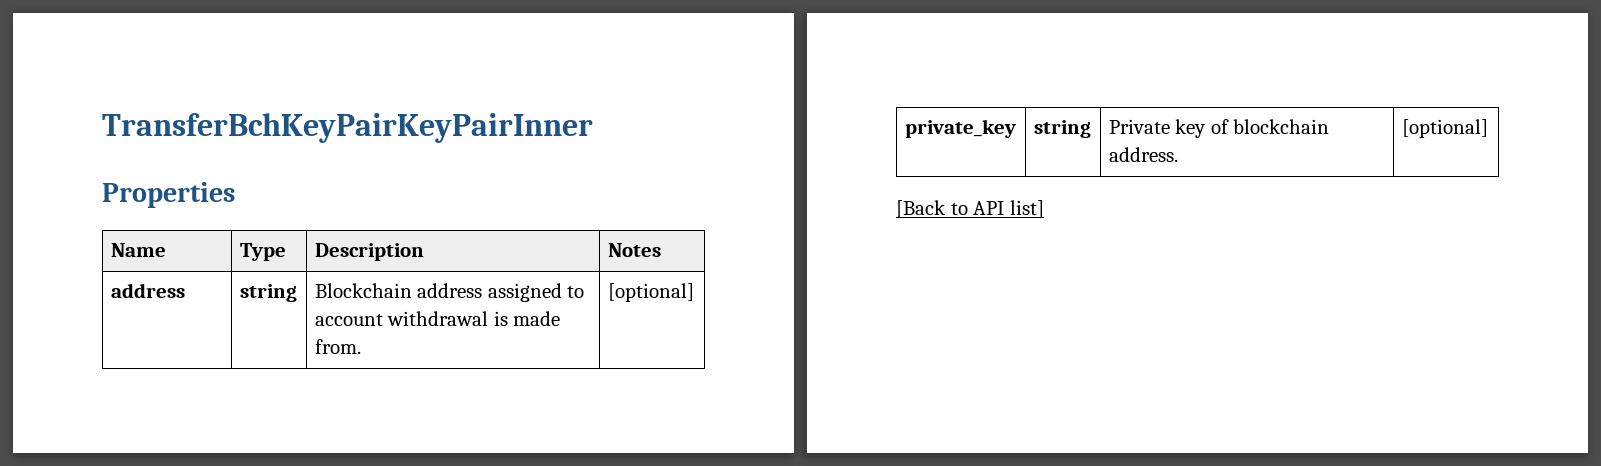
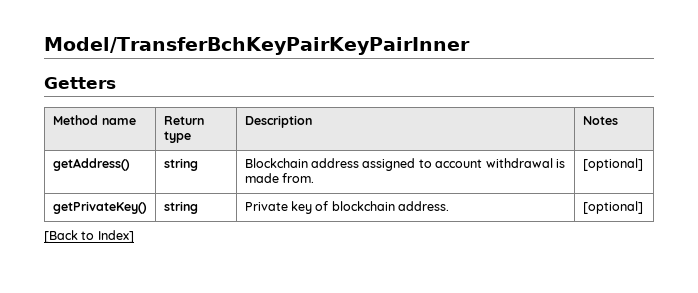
[102,113,593,143] [102,182,235,208] [110,243,166,257] [239,243,286,261] TransferBchKeyPairKeyPairInner // Properties // Name | Type -> [44,37,470,55] [44,77,116,89] [52,115,136,125] [163,116,204,125] [163,131,191,143] Model/TransferBchKeyPairKeyPairInner // Getters // Method name | Return type
[110,283,185,298] address -> [52,158,130,171] getAddress()
[904,119,1016,138] private_key -> [52,201,147,214] getPrivateKey()
[973,200,1044,218] API list] -> [97,230,134,243] Index]

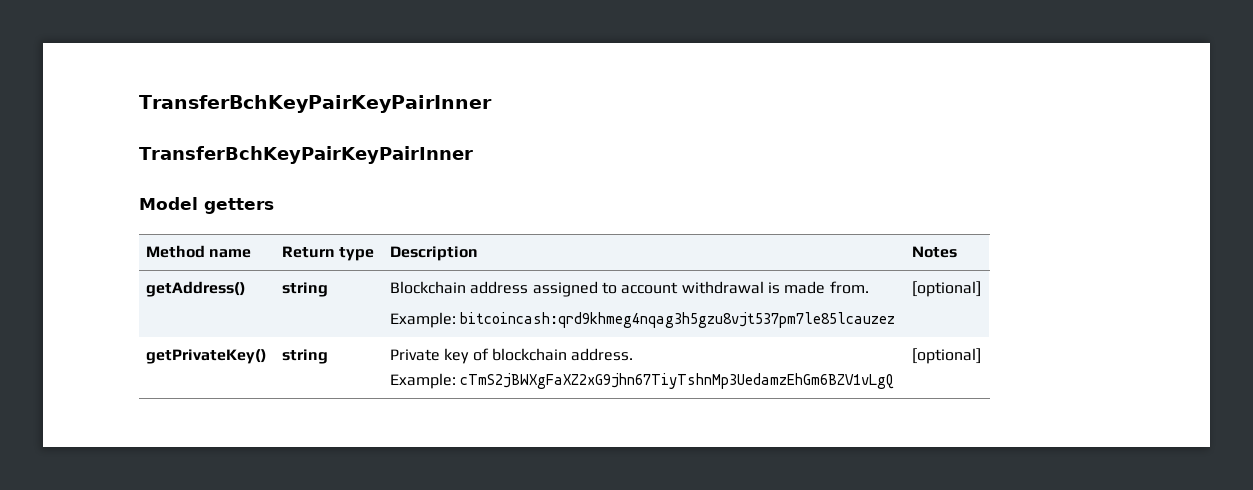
[44,37,470,55] [44,77,116,89] Model/TransferBchKeyPairKeyPairInner // Getters -> [139,95,492,113] [139,146,473,164] [139,197,274,214] TransferBchKeyPairKeyPairInner // TransferBchKeyPairKeyPairInner // Model getters
(315, 178) none -> [390,312,896,328] // Example: bitcoincash:qrd9khmeg4nqag3h5gzu8vjt537pm7le85lcauzez
[582,201,643,214] [44,230,134,243] | [optional] // [Back to Index] -> [390,373,895,389] [912,348,982,364] // Example: cTmS2jBWXgFaXZ2xG9jhn67TiyTshnMp3UedamzEhGm6BZV1vLgQ | [optional]

